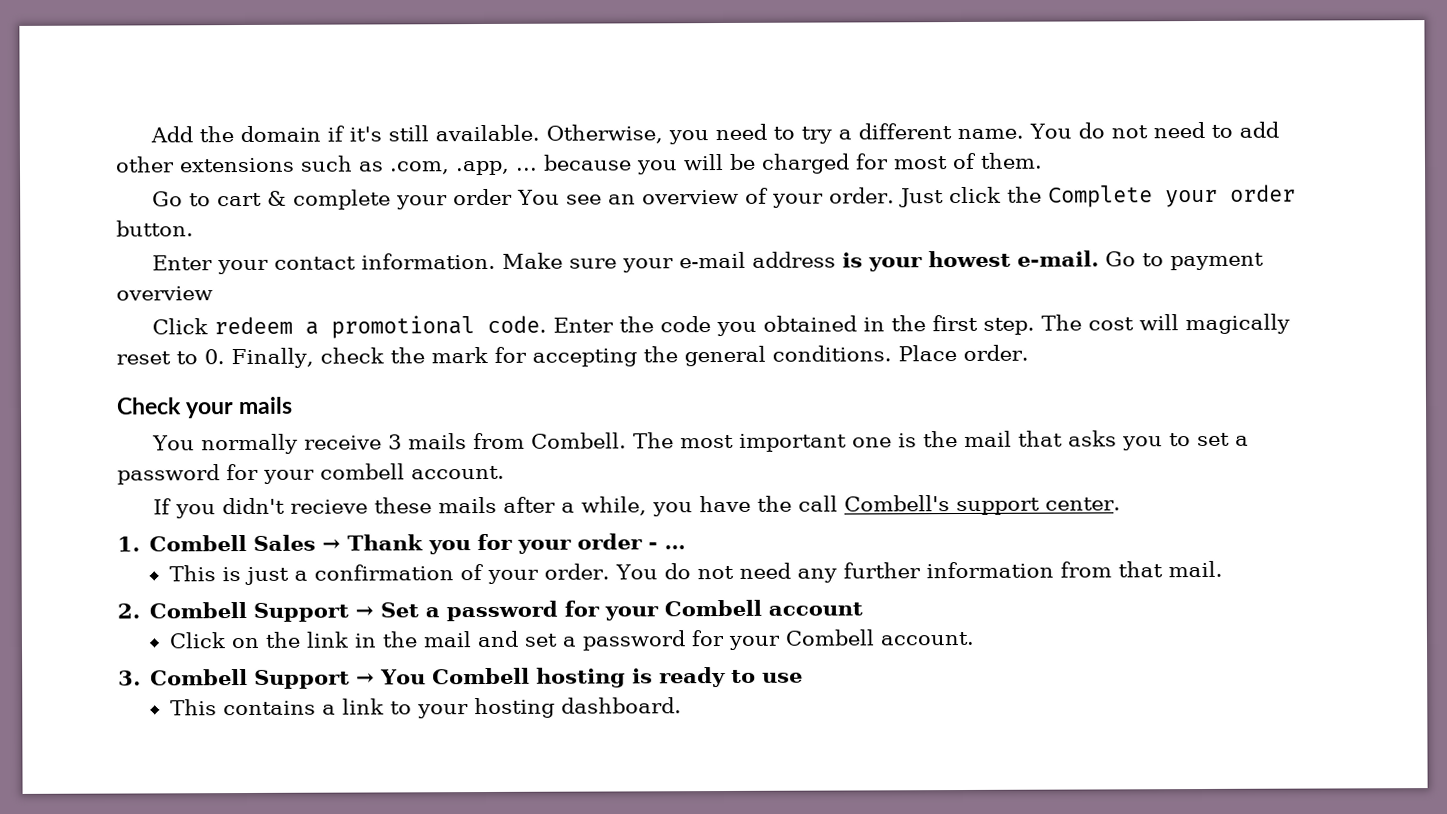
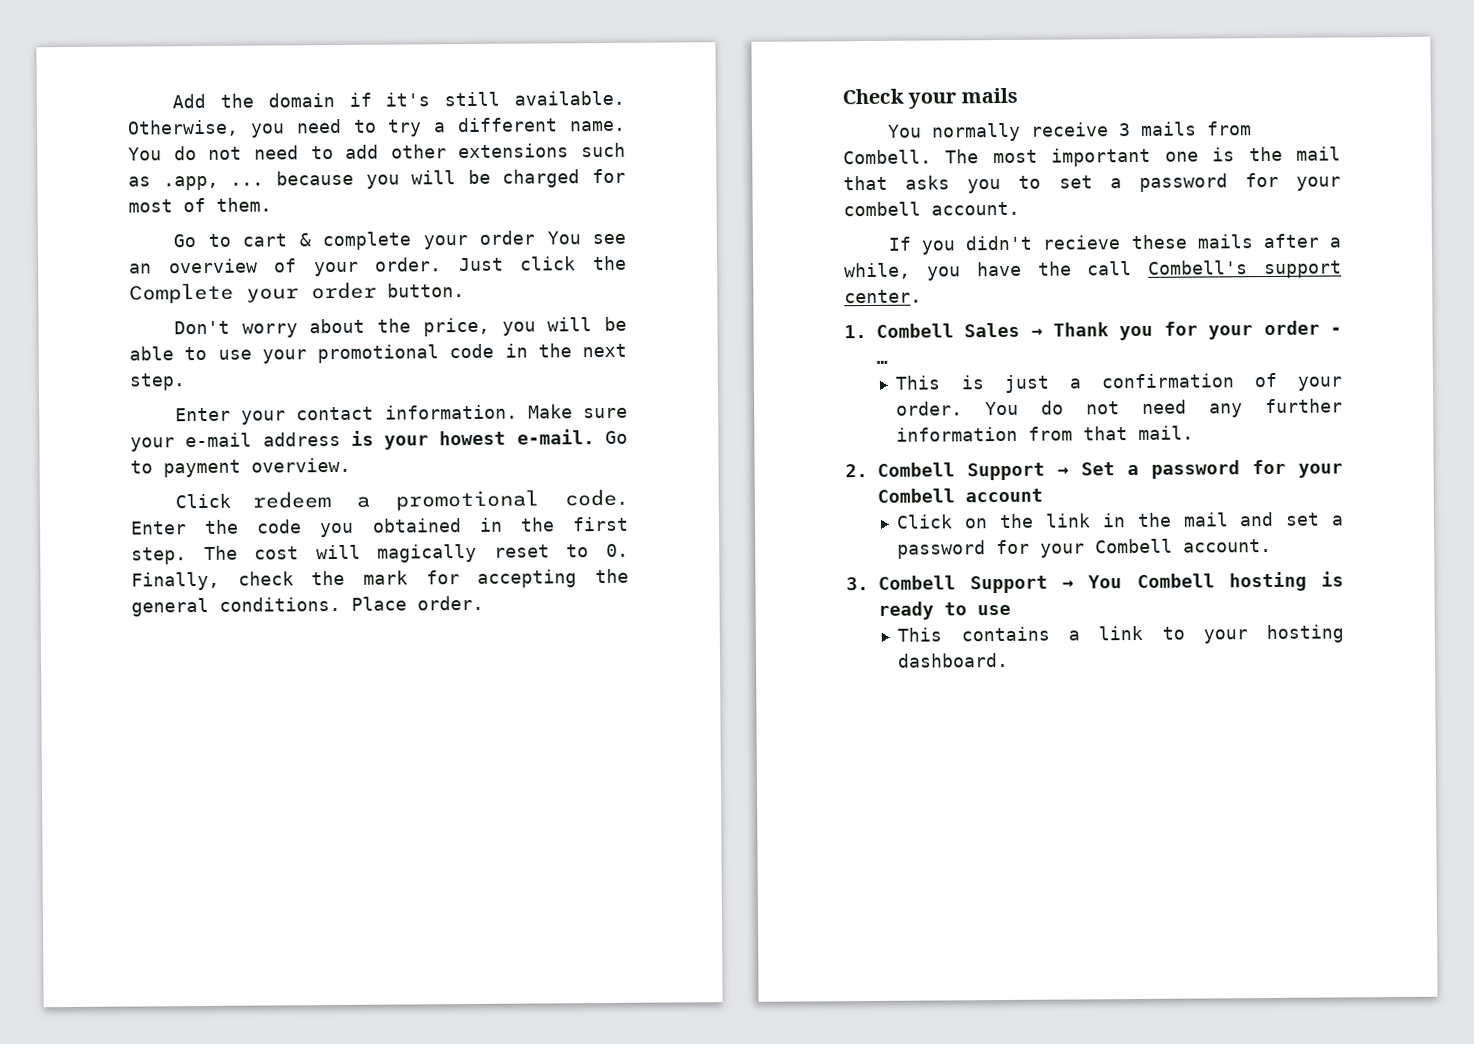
[389,161,450,175] .com, -> (151, 181) none
(194, 228) none -> [174,316,627,338] [129,343,627,364] [129,373,185,391] // Don't worry about the price, you will be able to use your promotional code in the next step.
[116,286,213,301] overview -> [251,457,351,473] overview.

